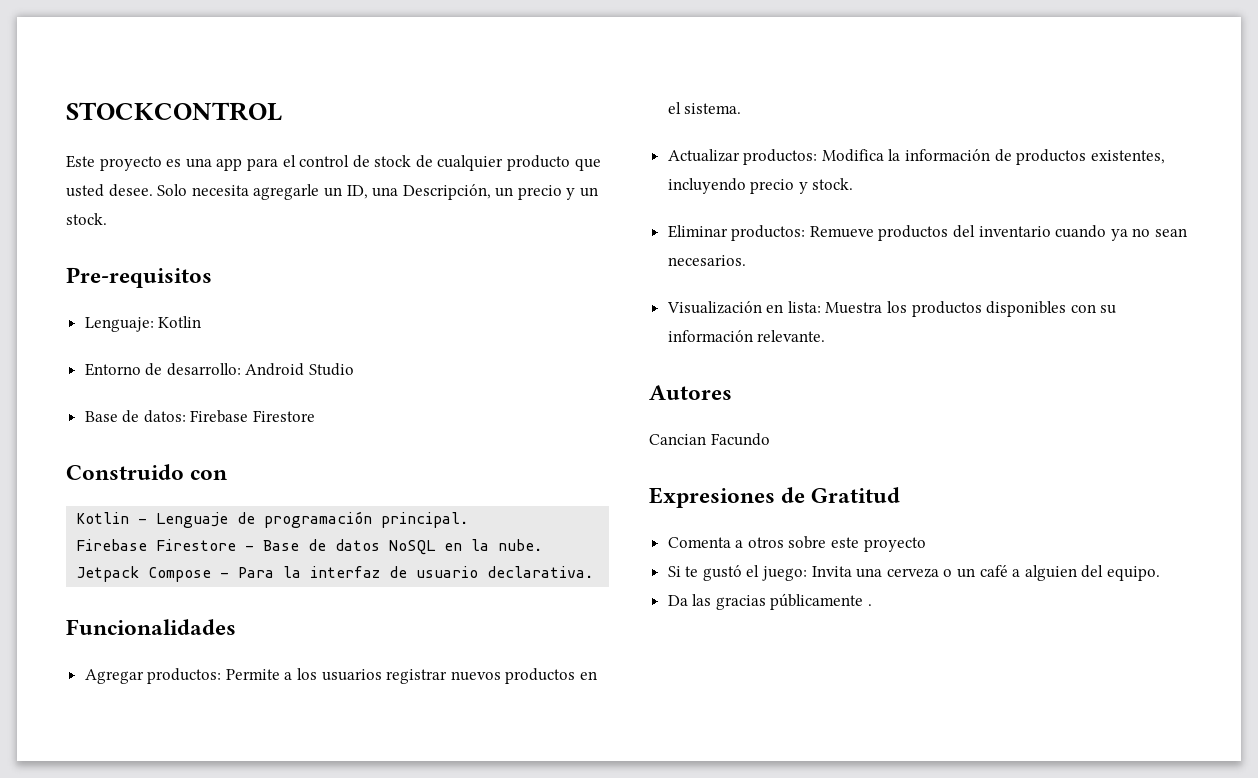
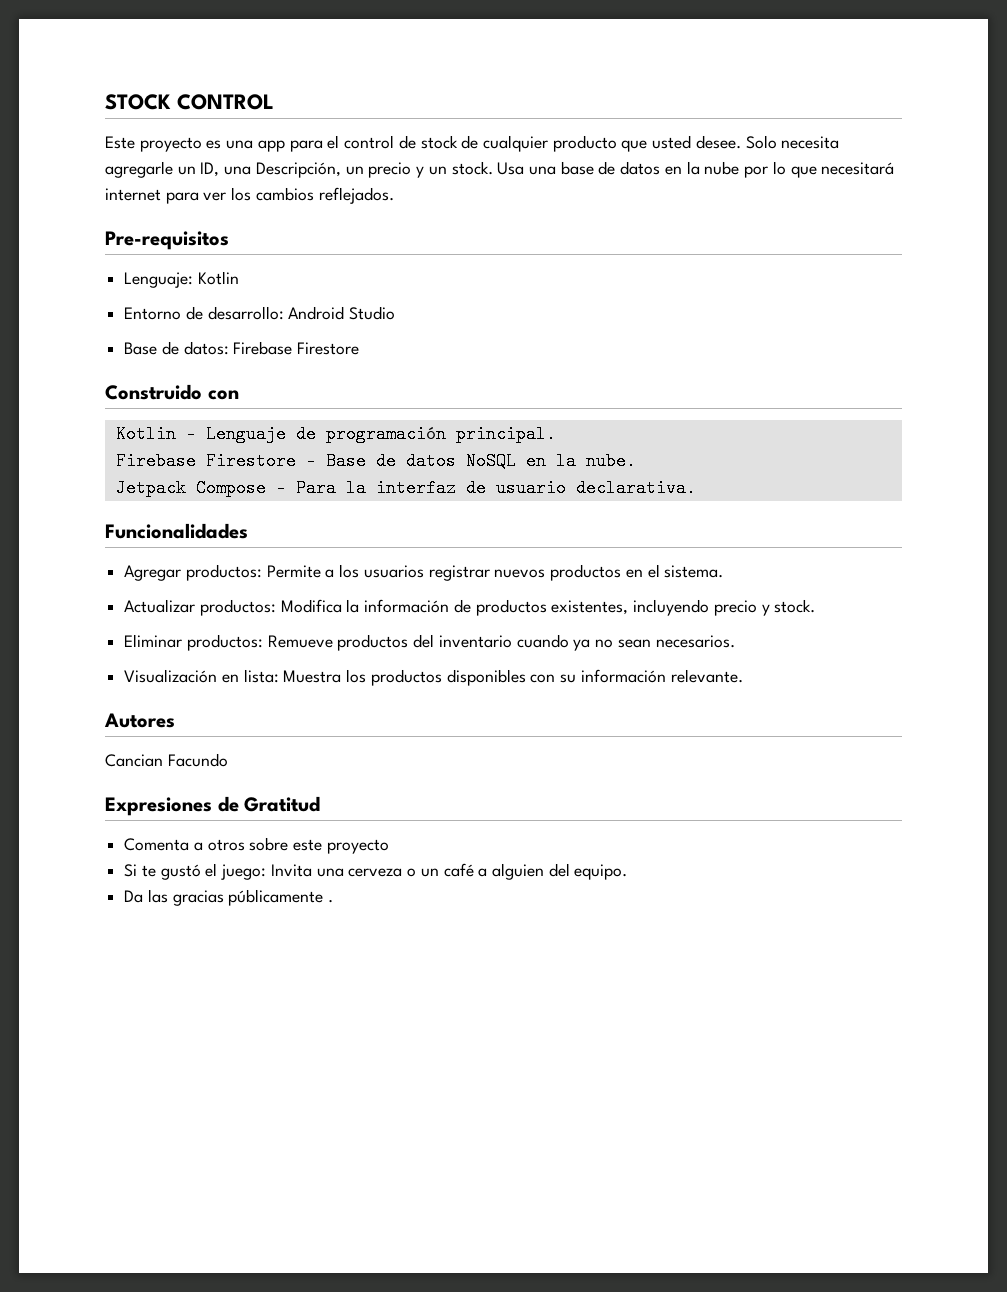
[66,102,282,121] STOCKCONTROL -> [105,94,274,110] STOCK CONTROL
(107, 219) none -> [497,161,895,178] [105,187,394,204] Usa una base de datos en la nube por lo que necesitará internet para ver los cambios reflejados.

